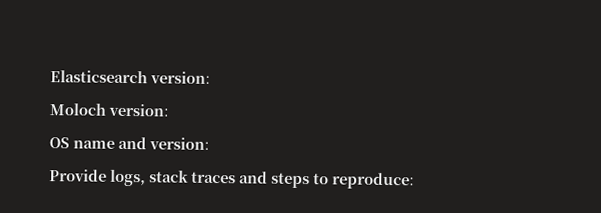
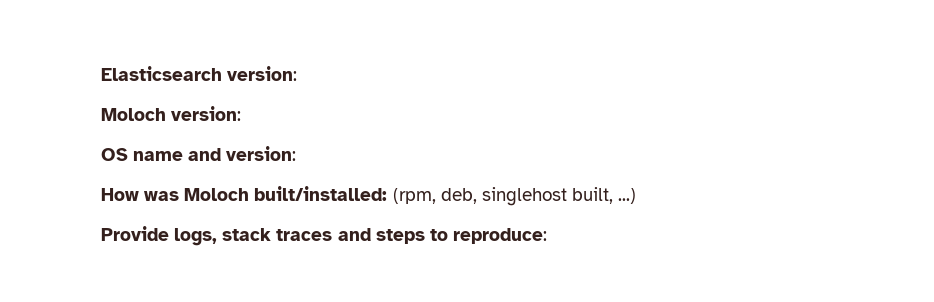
(210, 143) none -> [101,186,637,206] // How was Moloch built/installed: (rpm, deb, singlehost built, ...)

